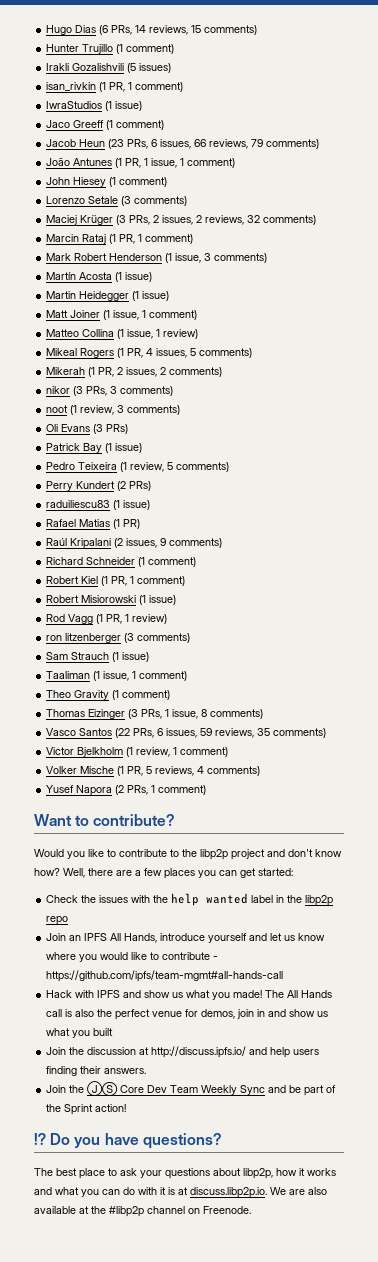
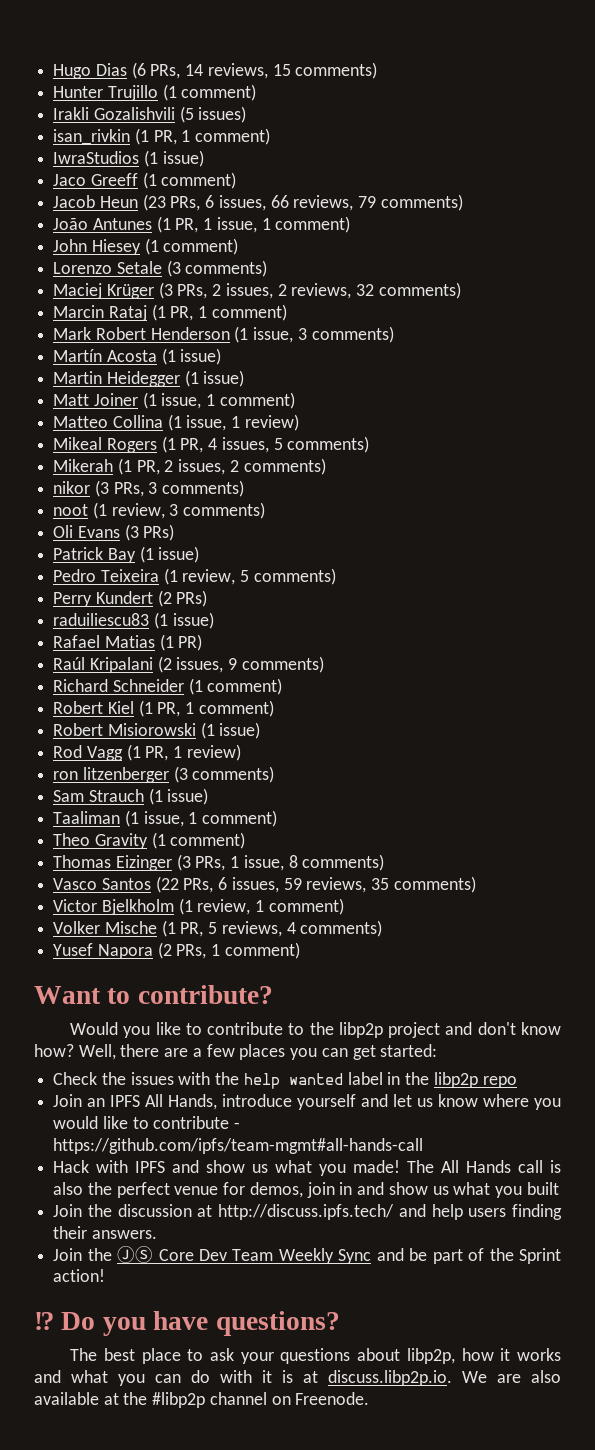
[151,1046,247,1058] http://discuss.ipfs.io/ -> [218,1204,395,1220] http://discuss.ipfs.tech/

